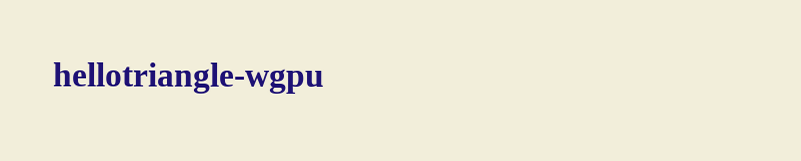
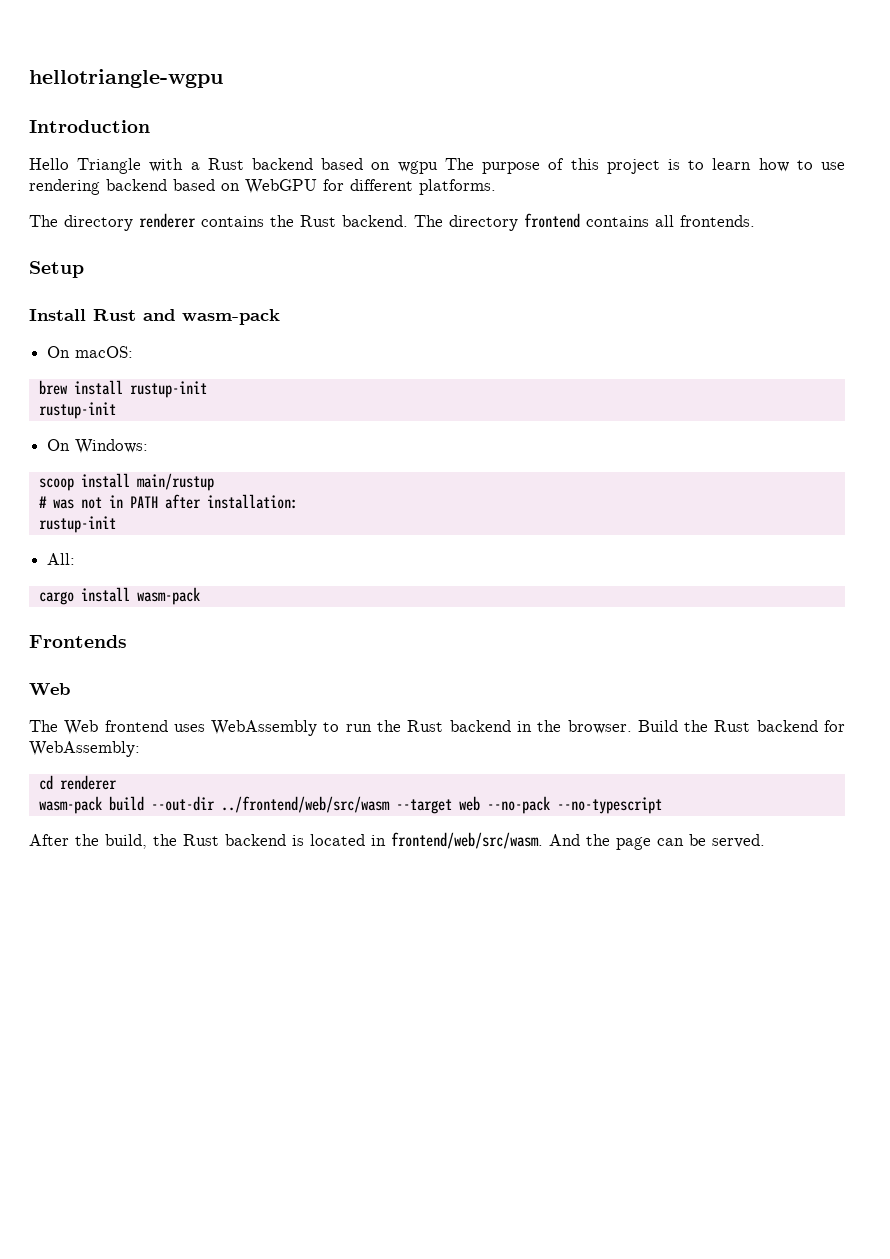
(325, 78) none -> [29,120,150,133] [29,158,846,174] [29,179,496,195] [29,213,755,231] [29,261,84,278] [29,309,280,325] [47,346,134,358] [38,380,207,398] [38,402,116,419] [47,439,149,454] [38,473,214,491] [38,494,298,509] [38,516,116,533] [47,553,76,565] [38,587,200,605] [29,635,127,648] [29,683,70,696] [29,720,845,736] [29,741,140,757] [38,775,117,790] [38,796,662,814] [29,832,765,850] // Introduction // Hello Triangle with a Rust backend based on wgpu The purpose of this project is to learn how to use rendering backend based on WebGPU for different platforms. // The directory renderer contains the Rust backend. The directory frontend contains all frontends. // Setup // Install Rust and wasm-pack // On macOS: // brew install rustup-init // rustup-init // On Windows: // scoop install main/rustup // # was not in PATH after installation: // rustup-init // All: // cargo install wasm-pack // Frontends // Web // The Web frontend uses WebAssembly to run the Rust backend in the browser. Build the Rust backend for WebAssembly: // cd renderer // wasm-pack build --out-dir ../frontend/web/src/wasm --target web --no-pack --no-typescript // After the build, the Rust backend is located in frontend/web/src/wasm. And the page can be served.

